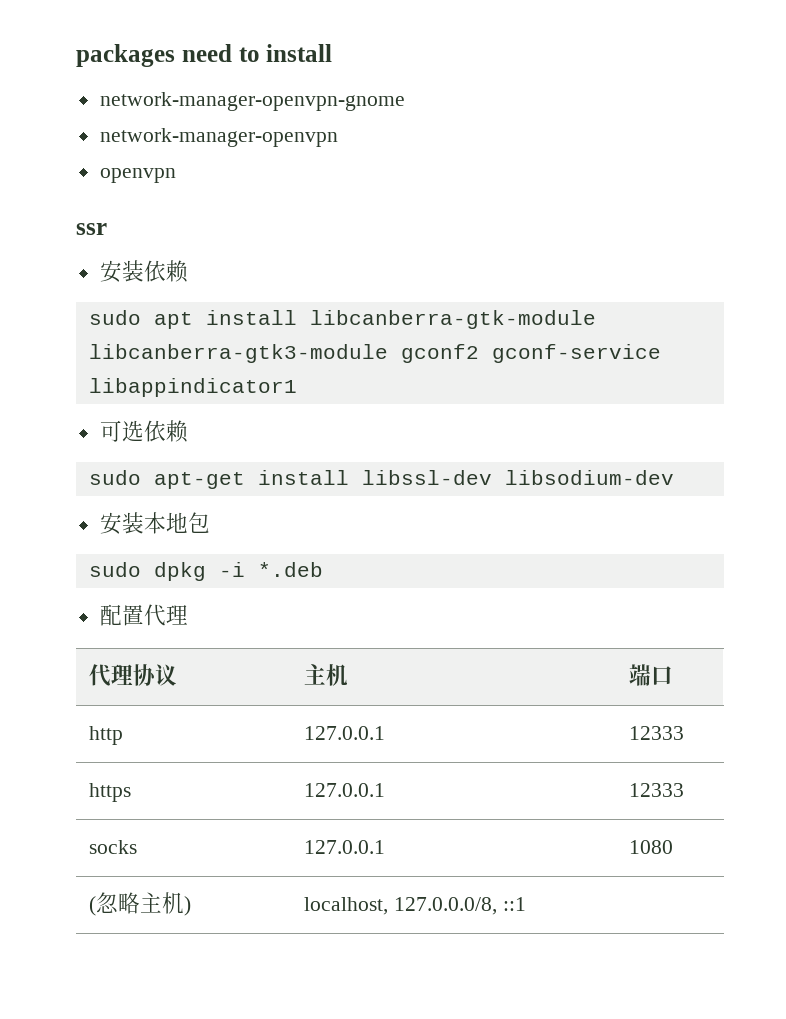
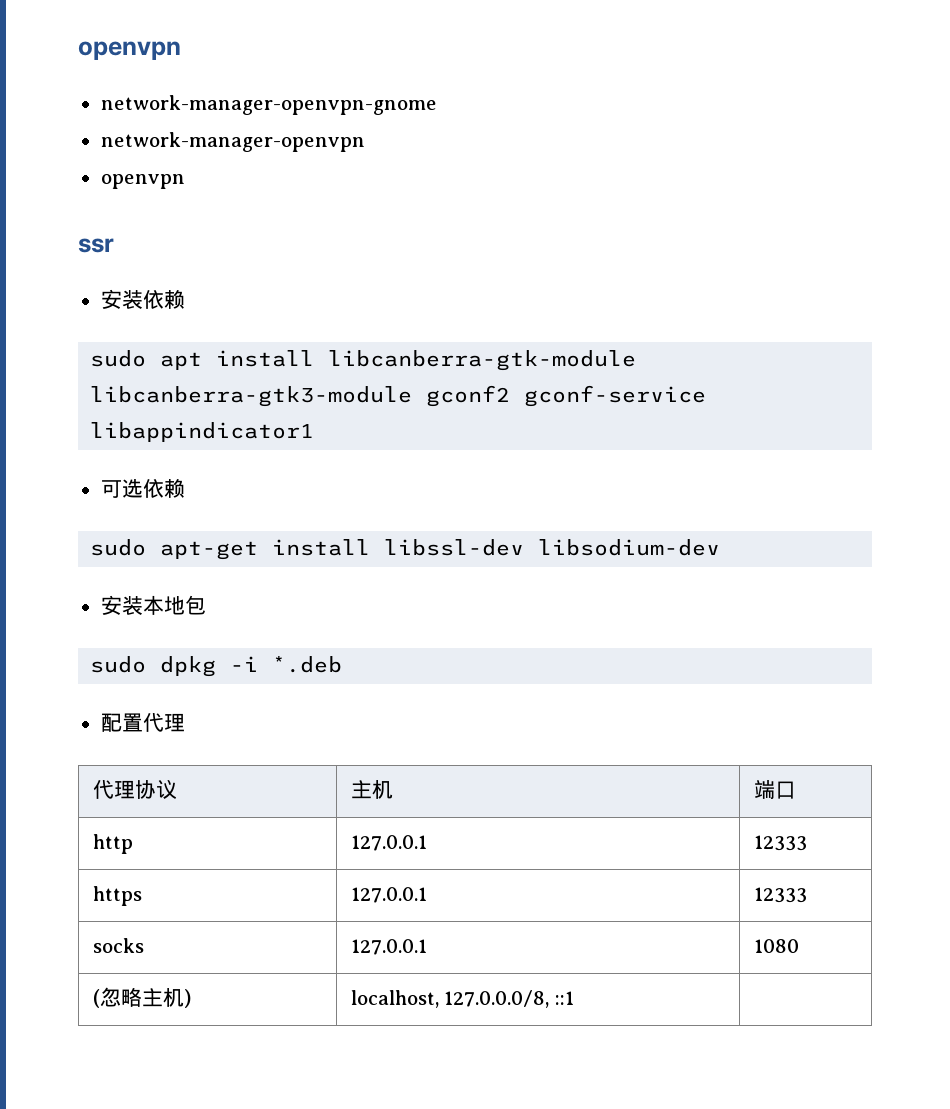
[76,44,333,67] packages need to install -> [78,41,181,60] openvpn

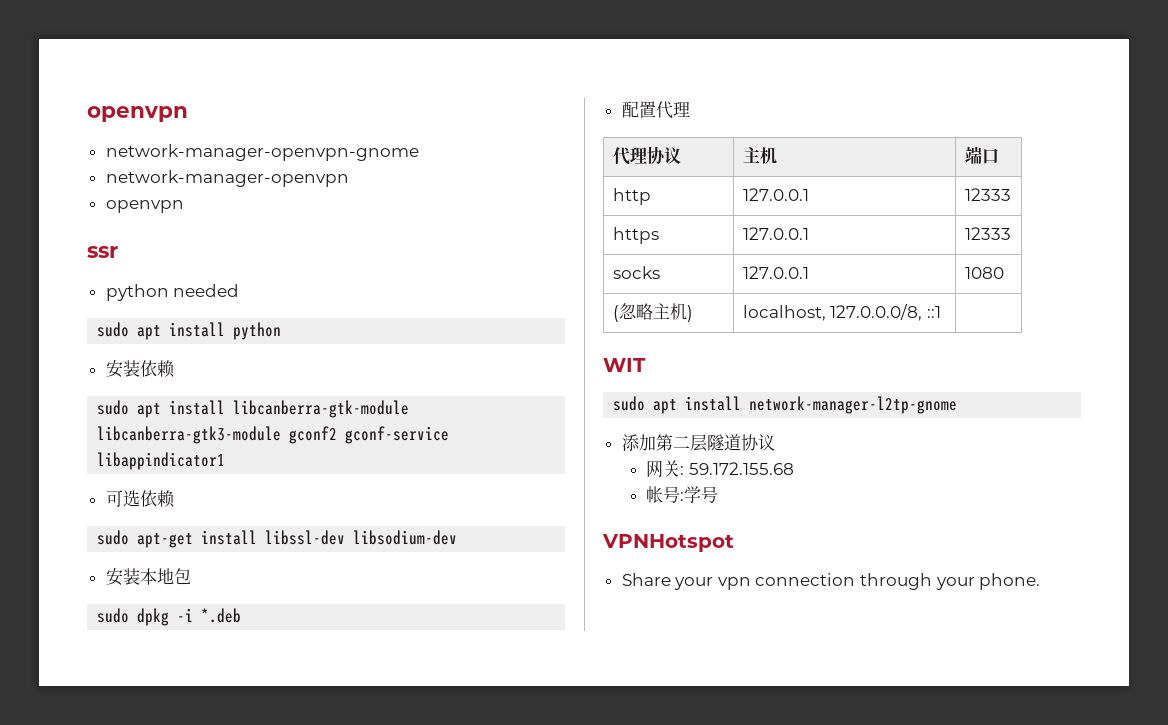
(114, 245) none -> [105,284,240,301] [97,322,282,340] // python needed // sudo apt install python
(574, 998) none -> [603,358,646,372] [613,396,958,414] [621,434,775,452] [646,460,794,478] [646,486,719,503] [602,534,734,552] [621,573,1041,590] // WIT // sudo apt install network-manager-l2tp-gnome // 添加第二层隧道协议 // 网关: 59.172.155.68 // 帐号:学号 // VPNHotspot // Share your vpn connection through your phone.

